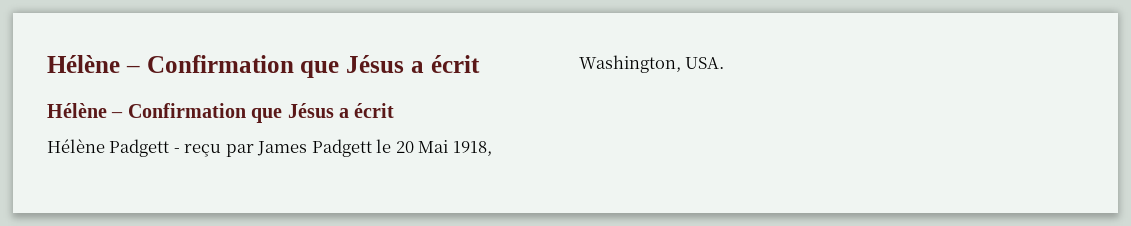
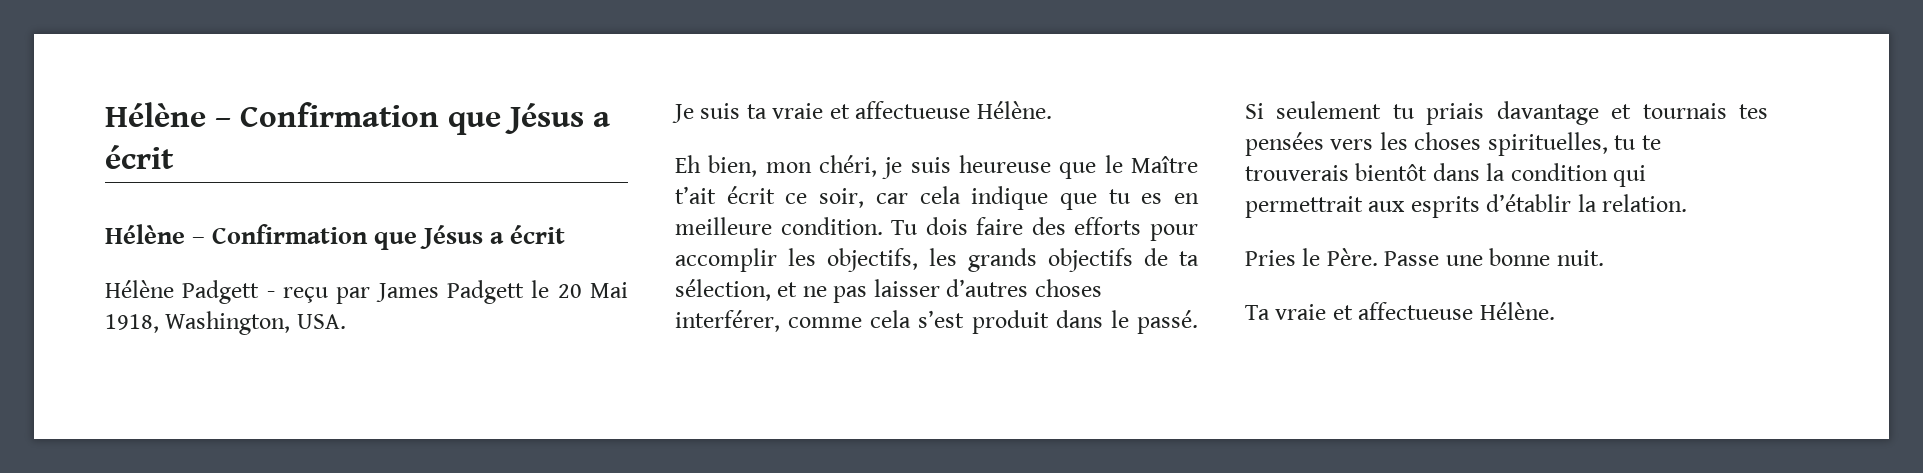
(725, 63) none -> [672,101,1052,123] [675,155,1198,179] [675,186,1199,210] [675,217,1198,241] [675,248,1199,272] [675,279,1102,303] [675,310,1198,334] [1245,101,1768,125] [1245,132,1661,156] [1245,163,1647,187] [1245,194,1688,218] [1245,248,1604,266] [1245,302,1555,320] // Je suis ta vraie et affectueuse Hélène. // Eh bien, mon chéri, je suis heureuse que le Maître t’ait écrit ce soir, car cela indique que tu es en meilleure condition. Tu dois faire des efforts pour accomplir les objectifs, les grands objectifs de ta sélection, et ne pas laisser d’autres choses interférer, comme cela s’est produit dans le passé. Si seulement tu priais davantage et tournais tes pensées vers les choses spirituelles, tu te trouverais bientôt dans la condition qui permettrait aux esprits d’établir la relation. // Pries le Père. Passe une bonne nuit. // Ta vraie et affectueuse Hélène.

